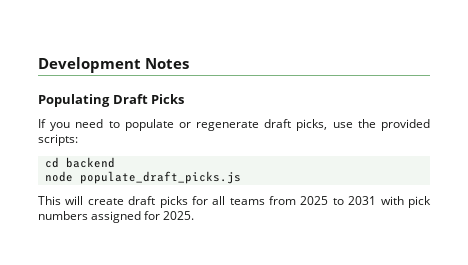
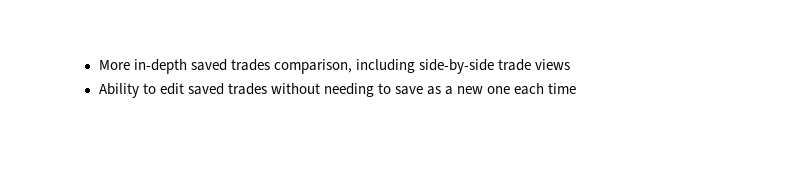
[38,57,189,73] [38,94,185,107] [38,119,430,131] [38,134,78,146] [44,157,115,168] [44,171,241,184] [38,196,431,208] [38,211,195,223] Development Notes // Populating Draft Picks // If you need to populate or regenerate draft picks, use the provided scripts: // cd backend // node populate_draft_picks.js // This will create draft picks for all teams from 2025 to 2031 with pick numbers assigned for 2025. -> [98,59,570,74] [98,83,577,98] More in-depth saved trades comparison, including side-by-side trade views // Ability to edit saved trades without needing to save as a new one each time

